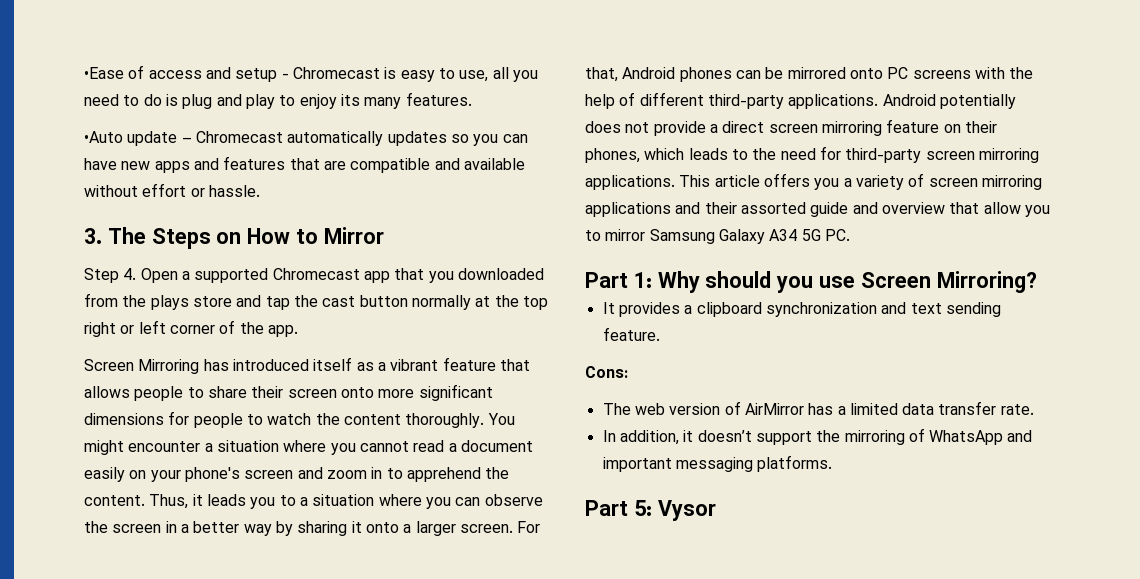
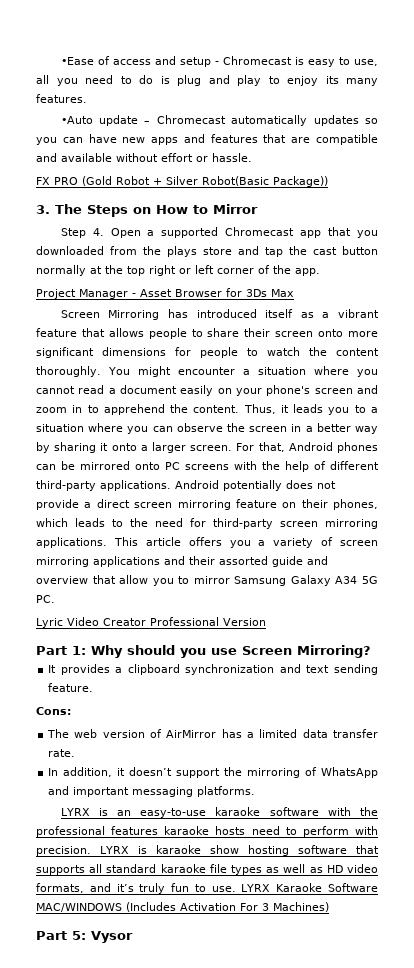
(260, 191) none -> [36,176,328,187] // FX PRO (Gold Robot + Silver Robot(Basic Package))
(298, 331) none -> [36,288,294,299] // Project Manager - Asset Browser for 3Ds Max
(850, 235) none -> [36,617,266,628] // Lyric Video Creator Professional Version
(833, 463) none -> [60,807,378,818] [36,826,378,837] [36,845,379,856] [36,864,378,875] [36,883,378,894] [36,902,329,912] // LYRX is an easy-to-use karaoke software with the professional features karaoke hosts need to perform with precision. LYRX is karaoke show hosting software that supports all standard karaoke file types as well as HD video formats, and it’s truly fun to use. LYRX Karaoke Software MAC/WINDOWS (Includes Activation For 3 Machines)

